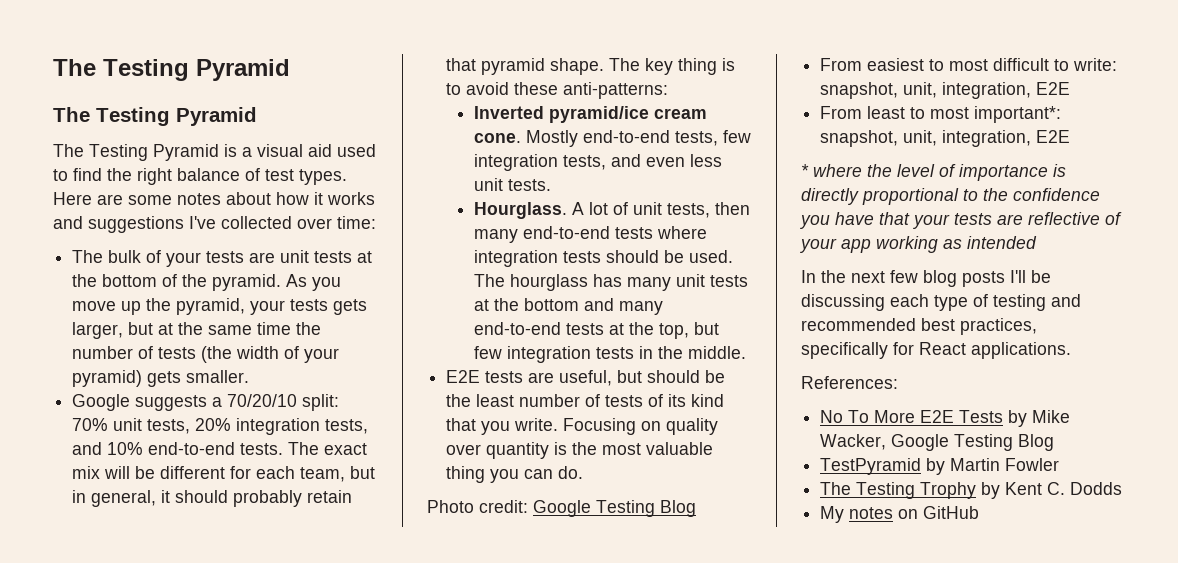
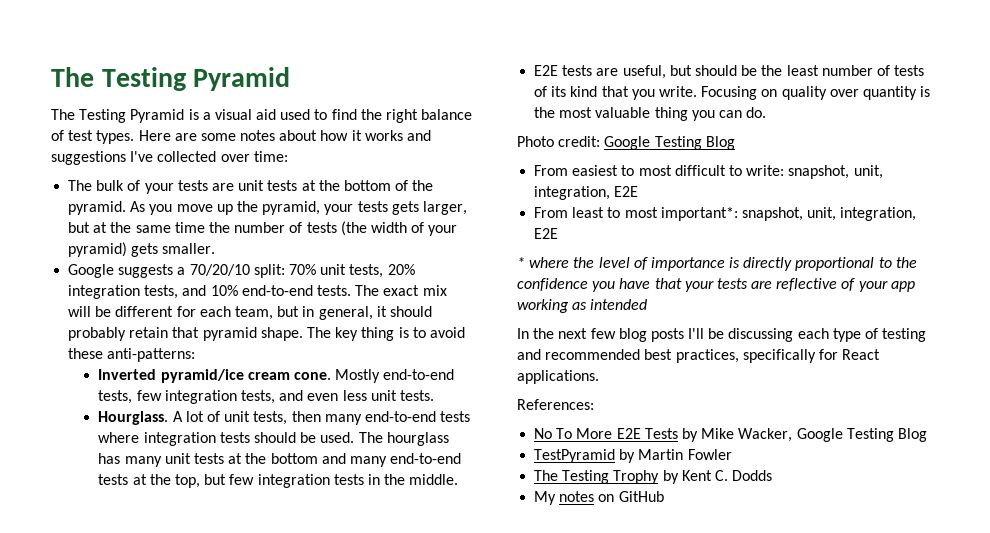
[53,59,290,81] [53,107,257,126] [53,144,219,161] The Testing Pyramid // The Testing Pyramid // The Testing Pyramid -> [51,67,291,91] [51,109,185,123] The Testing Pyramid // The Testing Pyramid

